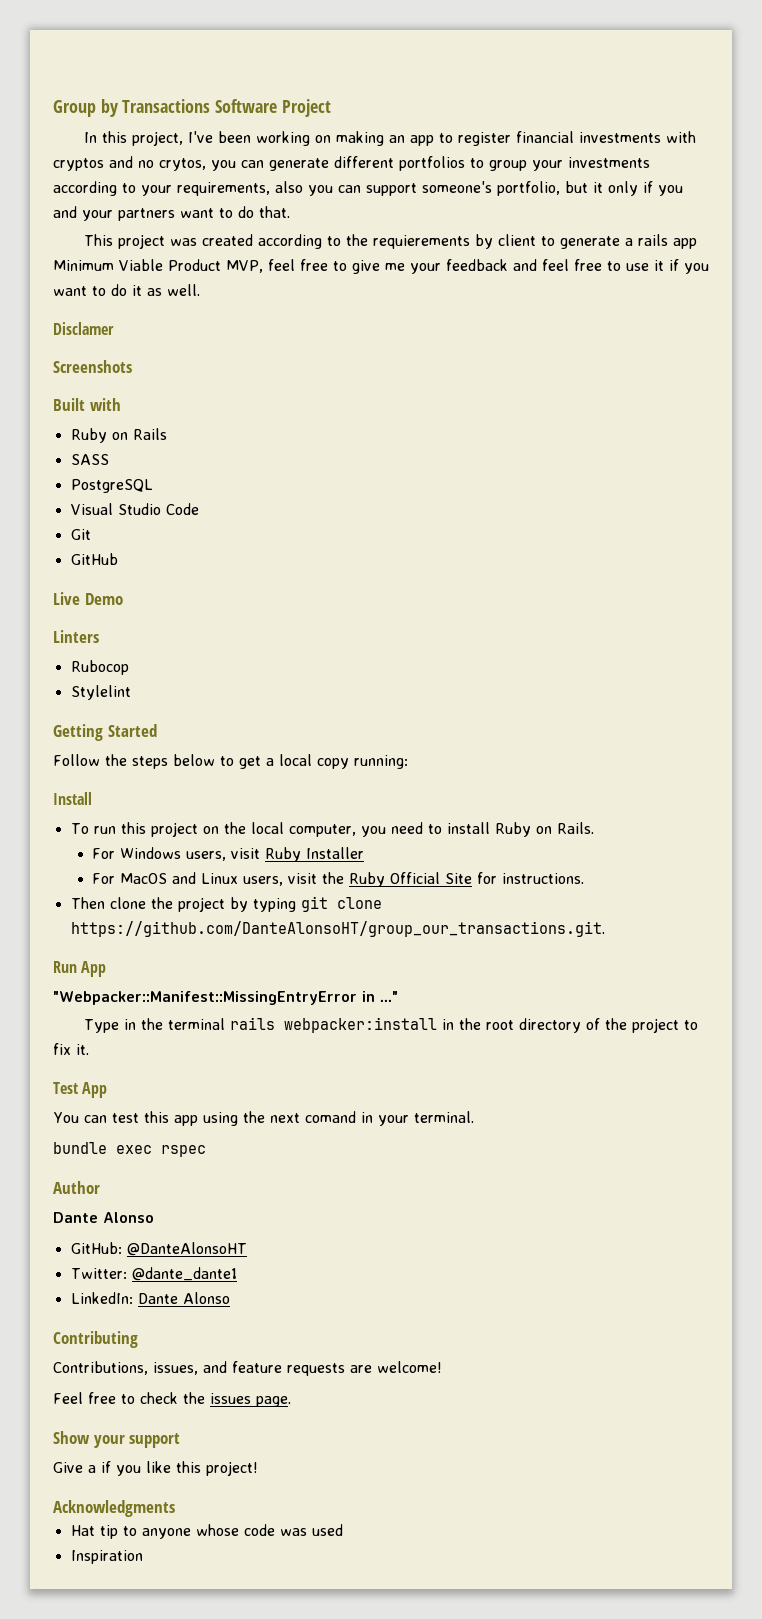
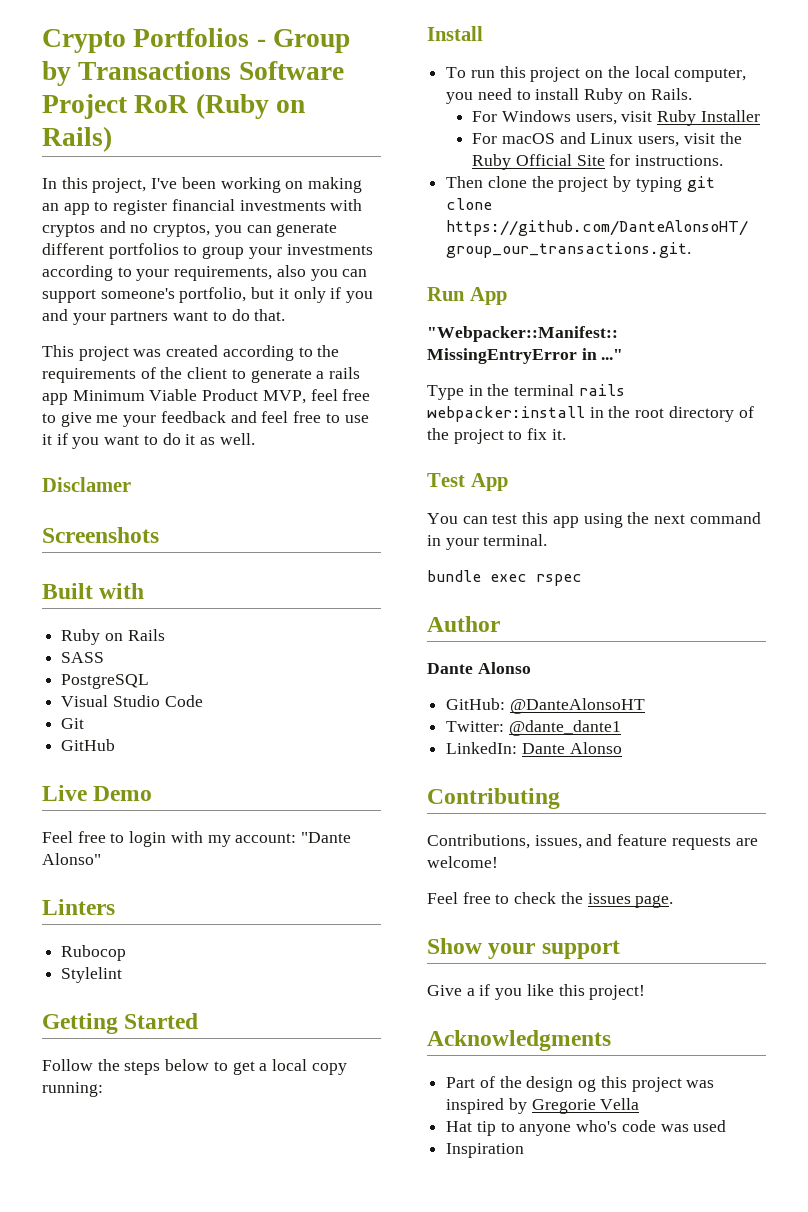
(53, 108) none -> [42,28,266,53] Crypto Portfolios -
(331, 108) none -> [134,93,306,119] [42,126,112,152] RoR (Ruby on Rails)
[159,158,206,171] crytos, -> [153,223,211,237] cryptos,
[373,234,494,249] requierements by -> [42,367,183,383] requirements of the
(123, 599) none -> [42,831,352,847] [42,853,101,865] // Feel free to login with my account: "Dante Alonso"
[120,873,168,884] MacOS -> [502,133,556,144] macOS
[304,1111,356,1123] comand -> [689,512,761,524] command
(175, 1508) none -> [446,1076,715,1092] [446,1098,640,1114] // Part of the design og this project was inspired by Gregorie Vella
[195,1524,239,1536] whose -> [576,1120,618,1132] who's

